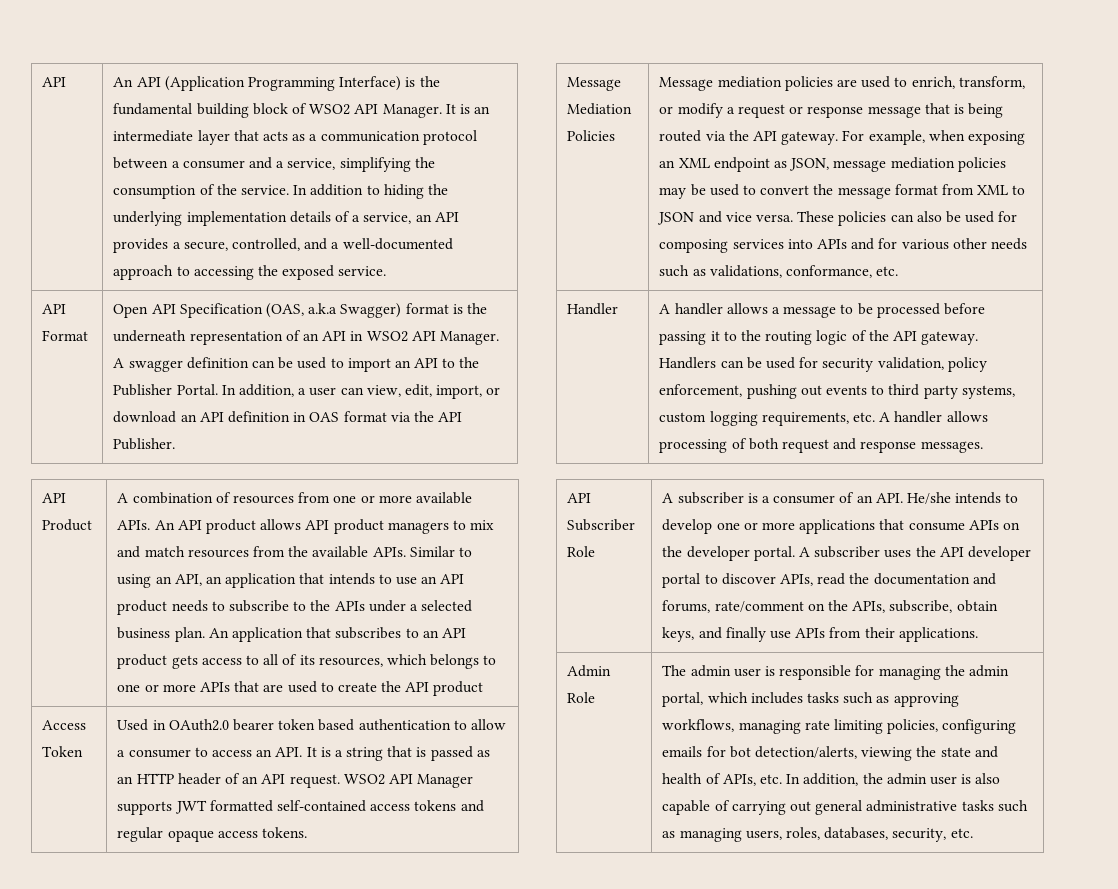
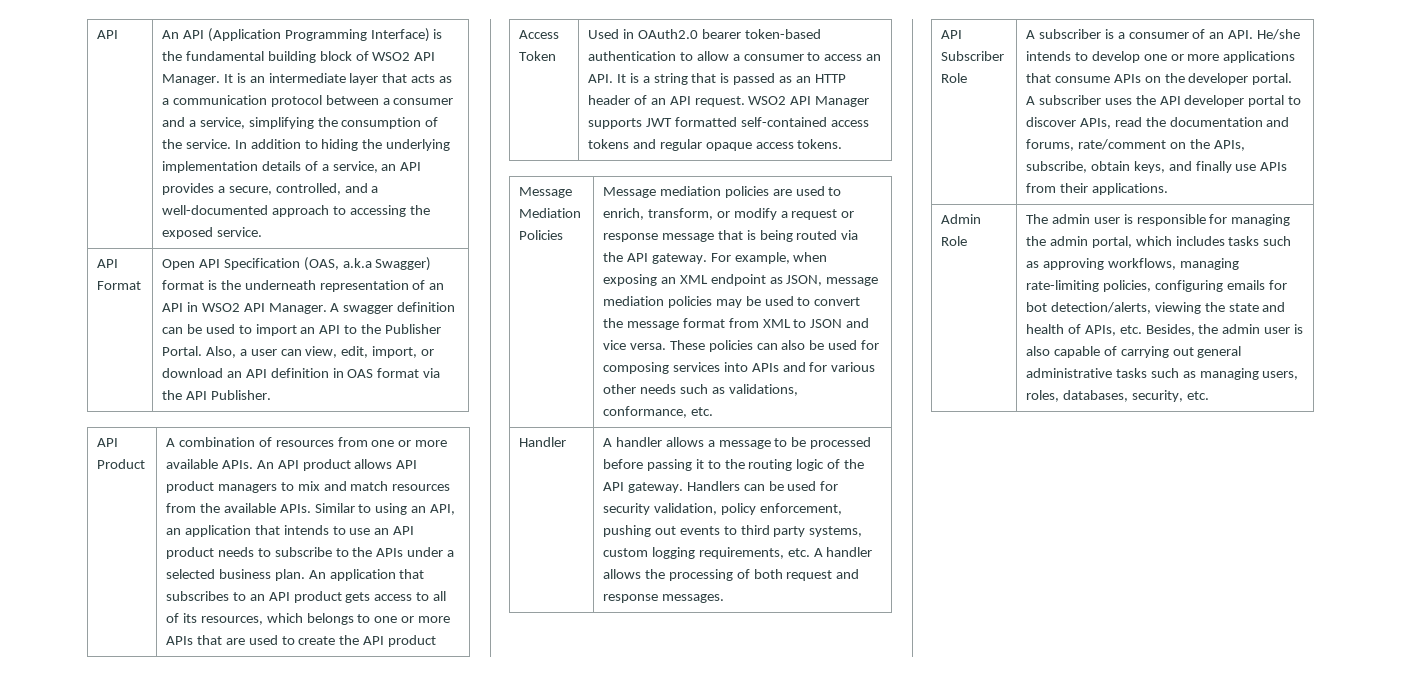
[221,384,294,397] In addition, -> [205,346,236,358] Also,
[278,719,355,731] token based -> [744,29,821,39] token-based
(988, 416) none -> [644,569,665,579] the
[804,719,883,734] rate limiting -> [1025,280,1099,292] rate-limiting
[786,773,859,786] In addition, -> [1145,324,1195,336] Besides,

